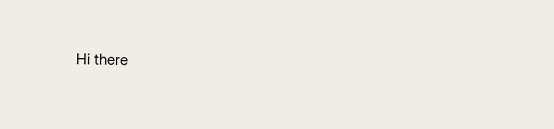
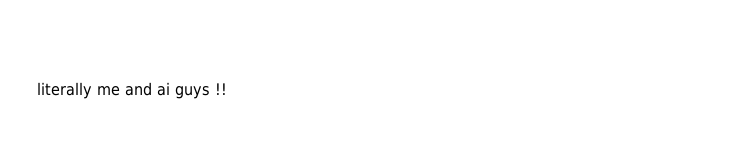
[75,53,130,66] Hi there -> [37,82,227,99] literally me and ai guys !!

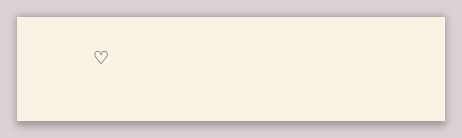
[37,82,227,99] literally me and ai guys !! -> [93,50,109,64] ♡

